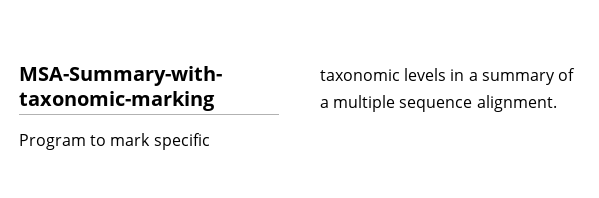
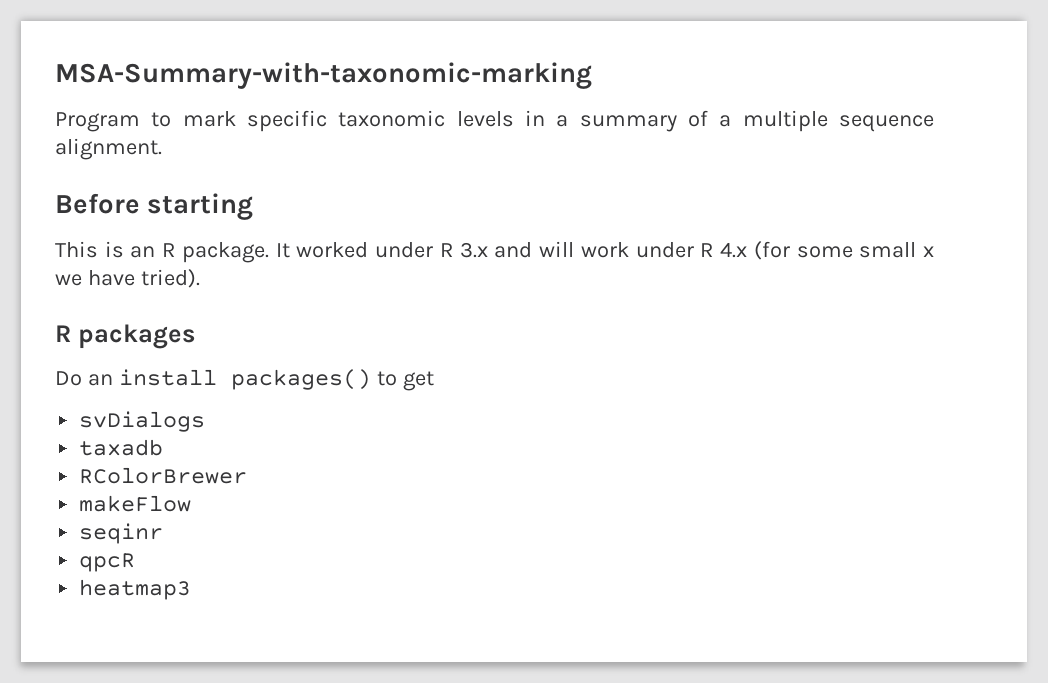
(557, 103) none -> [55,193,254,220] [55,241,934,263] [55,269,200,288] [55,324,195,349] [55,369,434,391] [79,411,206,432] [79,439,164,456] [79,467,248,484] [79,495,192,512] [79,523,164,544] [79,553,136,572] [79,579,192,600] // Before starting // This is an R package. It worked under R 3.x and will work under R 4.x (for some small x we have tried). // R packages // Do an install packages() to get // svDialogs // taxadb // RColorBrewer // makeFlow // seqinr // qpcR // heatmap3

